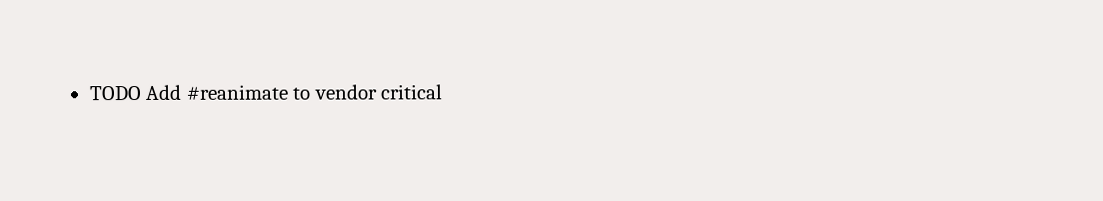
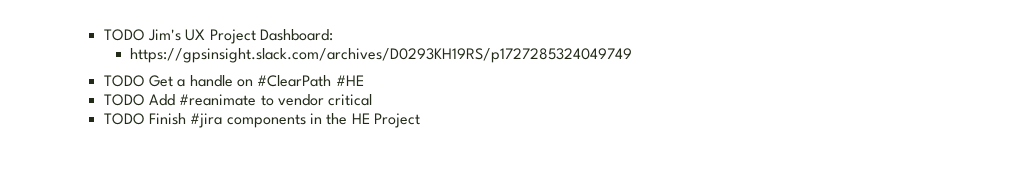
[88,86,141,101] TODO -> [103,29,333,44] [129,48,632,63] [103,75,364,87] [103,94,145,106] TODO Jim's UX Project Dashboard: // https://gpsinsight.slack.com/archives/D0293KH19RS/p1727285324049749 // TODO Get a handle on #ClearPath #HE // TODO
(443, 92) none -> [103,113,420,128] // TODO Finish #jira components in the HE Project

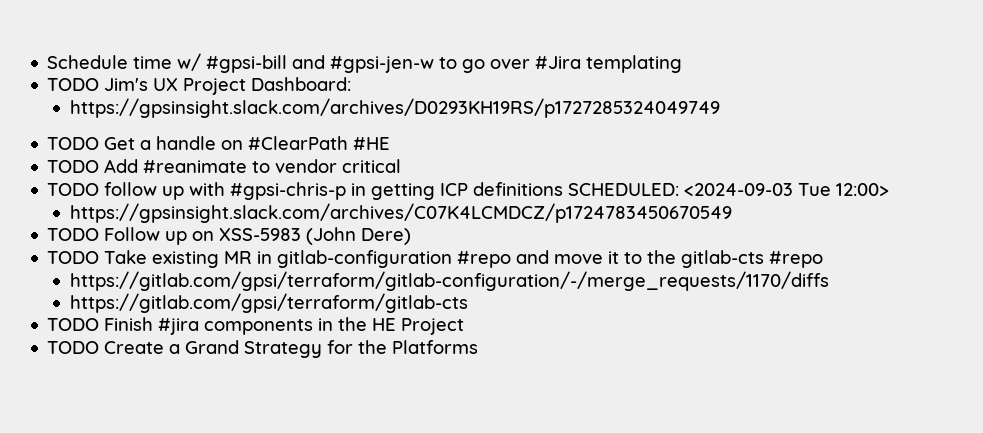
(103, 35) none -> [47,53,683,73] Schedule time w/ #gpsi-bill and #gpsi-jen-w to go over #Jira templating //
(373, 100) none -> [47,182,890,200] [69,203,732,223] [47,227,412,245] [47,250,824,268] [69,271,829,291] [69,293,468,313] // TODO follow up with #gpsi-chris-p in getting ICP definitions SCHEDULED: <2024-09-03 Tue 12:00> // https://gpsinsight.slack.com/archives/C07K4LCMDCZ/p1724783450670549 // TODO Follow up on XSS-5983 (John Dere) // TODO Take existing MR in gitlab-configuration #repo and move it to the gitlab-cts #repo // https://gitlab.com/gpsi/terraform/gitlab-configuration/-/merge_requests/1170/diffs // https://gitlab.com/gpsi/terraform/gitlab-cts
(420, 120) none -> [47,340,479,358] // TODO Create a Grand Strategy for the Platforms

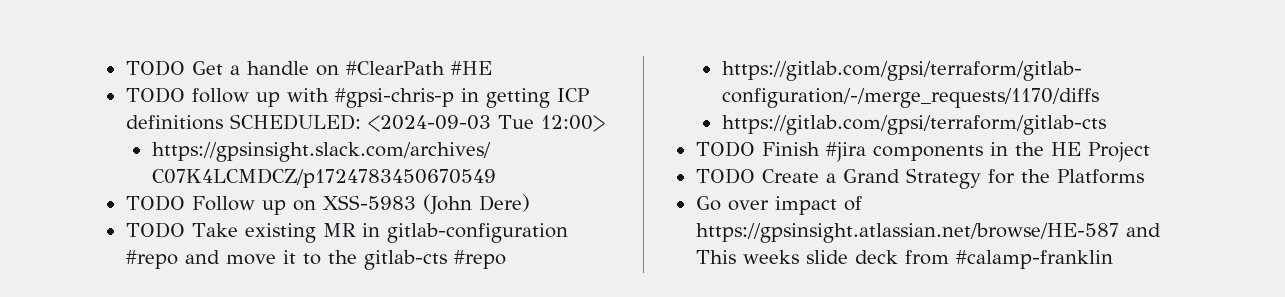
[47,53,683,73] [47,77,352,95] [69,98,720,118] Schedule time w/ #gpsi-bill and #gpsi-jen-w to go over #Jira templating // TODO Jim's UX Project Dashboard: // https://gpsinsight.slack.com/archives/D0293KH19RS/p1727285324049749 // -> (125, 68) none
[47,159,402,173] // TODO Add #reanimate to vendor critical -> (492, 68) none
(479, 347) none -> [695,196,862,215] [695,223,1161,243] [695,250,1113,269] // Go over impact of https://gpsinsight.atlassian.net/browse/HE-587 and This weeks slide deck from #calamp-franklin

